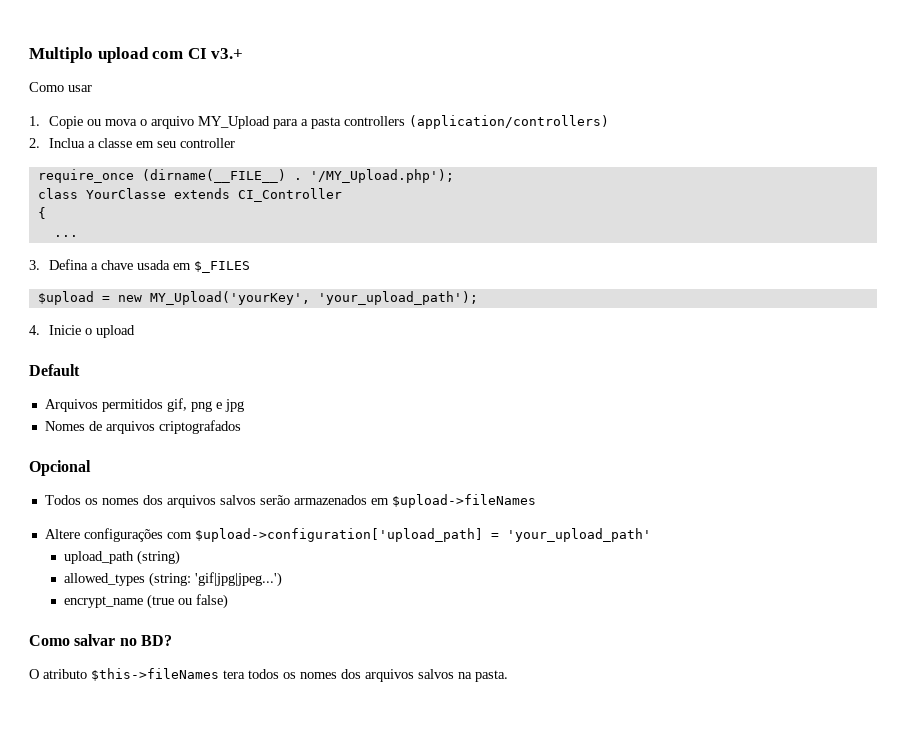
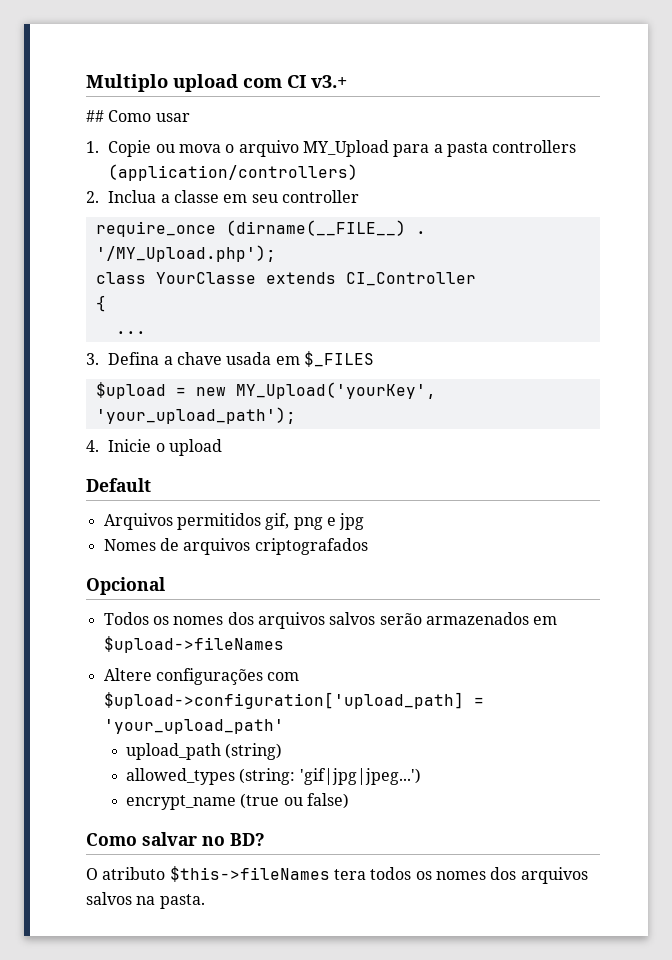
(244, 53) none -> [86,110,104,122] ##

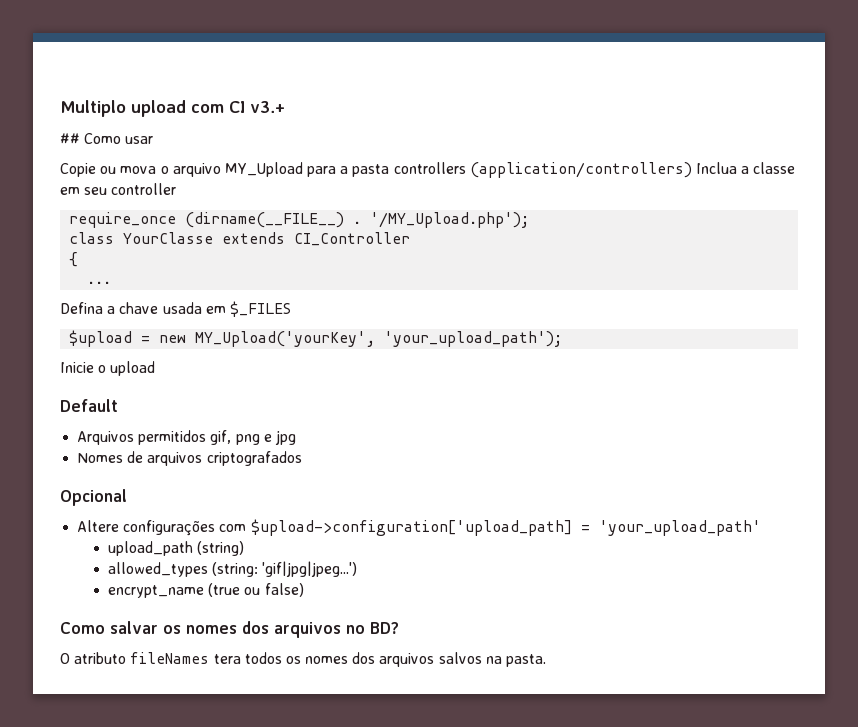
[86,141,99,153] 1. -> (154, 140) none
[86,191,99,203] // 2. -> (692, 170) none
[86,353,99,365] 3. -> (112, 282) none
[86,440,99,452] 4. -> (563, 339) none
[103,612,558,629] [103,636,284,653] // Todos os nomes dos arquivos salvos serão armazenados em $upload->fileNames -> (127, 497) none
(197, 839) none -> [163,621,341,638] os nomes dos arquivos
[169,866,330,882] $this->fileNames -> [130,652,210,664] fileNames

